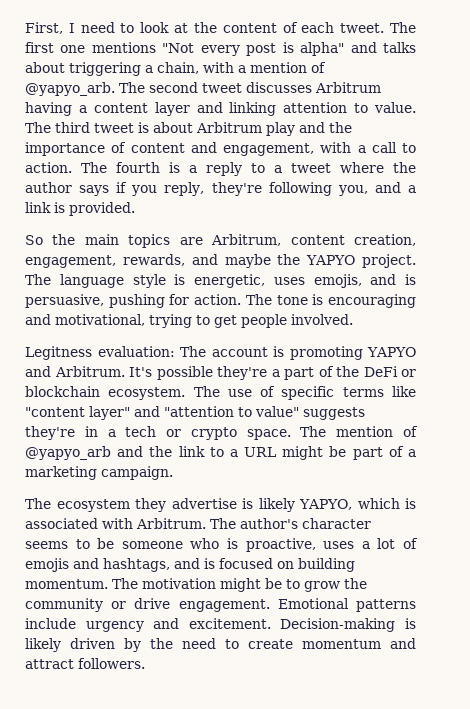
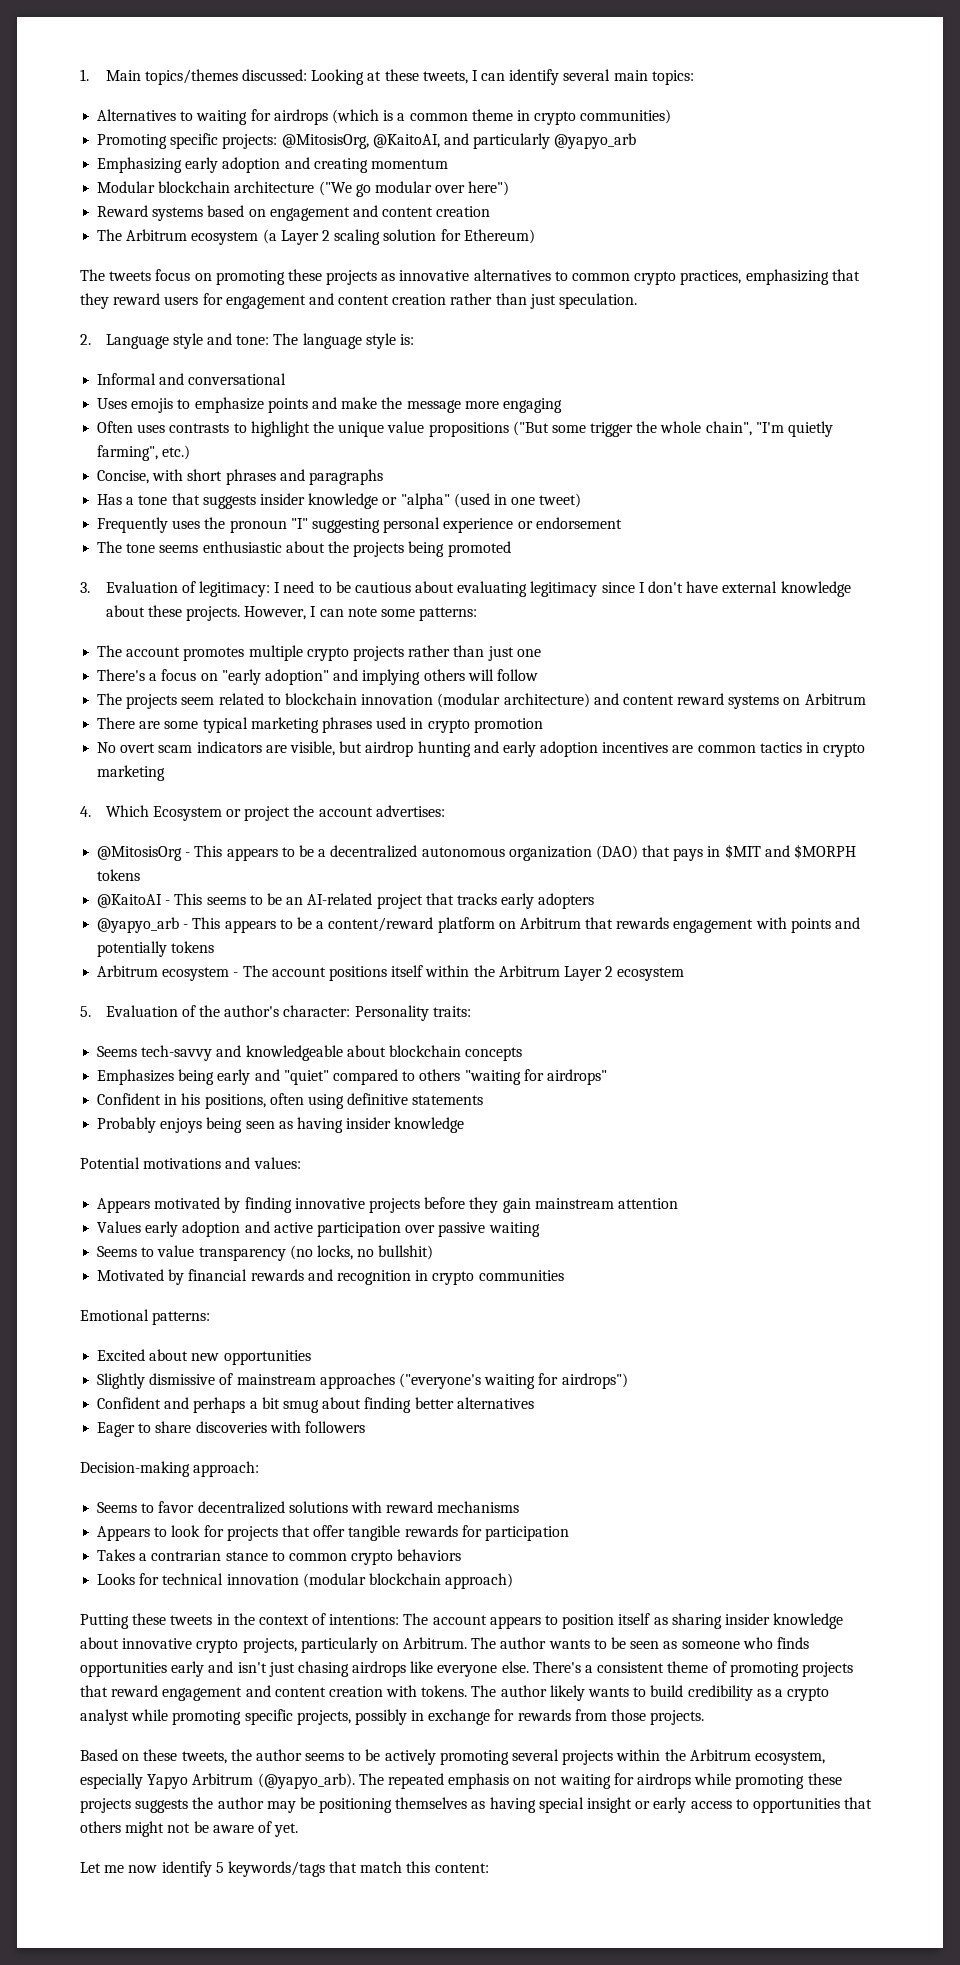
[25,22,416,34] [25,42,417,56] [25,62,326,76] [25,82,381,96] [25,102,416,116] [25,122,352,136] [25,142,416,156] [25,162,416,176] [25,182,417,196] [25,202,135,216] [25,234,416,248] [25,254,416,268] [25,274,416,288] [25,294,417,308] [25,314,353,328] [25,346,417,360] [25,366,416,380] [25,386,416,400] [25,406,365,420] [25,426,418,440] [25,446,417,460] [25,466,173,480] [25,498,416,512] [25,518,371,529] [25,538,419,552] [25,558,355,572] [25,578,367,592] [25,598,416,612] [25,618,416,632] [25,638,416,652] [25,658,145,669] First, I need to look at the content of each tweet. The first one mentions "Not every post is alpha" and talks about triggering a chain, with a mention of @yapyo_arb. The second tweet discusses Arbitrum having a content layer and linking attention to value. The third tweet is about Arbitrum play and the importance of content and engagement, with a call to action. The fourth is a reply to a tweet where the author says if you reply, they're following you, and a link is provided. // So the main topics are Arbitrum, content creation, engagement, rewards, and maybe the YAPYO project. The language style is energetic, uses emojis, and is persuasive, pushing for action. The tone is encouraging and motivational, trying to get people involved. // Legitness evaluation: The account is promoting YAPYO and Arbitrum. It's possible they're a part of the DeFi or blockchain ecosystem. The use of specific terms like "content layer" and "attention to value" suggests they're in a tech or crypto space. The mention of @yapyo_arb and the link to a URL might be part of a marketing campaign. // The ecosystem they advertise is likely YAPYO, which is associated with Arbitrum. The author's character seems to be someone who is proactive, uses a lot of emojis and hashtags, and is focused on building momentum. The motivation might be to grow the community or drive engagement. Emotional patterns include urgency and excitement. Decision-making is likely driven by the need to create momentum and attract followers. -> [80,69,694,85] [97,109,672,125] [97,133,637,149] [97,157,448,173] [97,181,510,197] [97,205,491,221] [97,229,535,245] [80,269,860,285] [80,293,638,309] [80,333,414,349] [97,373,287,385] [97,397,562,413] [97,421,834,437] [97,445,191,461] [97,469,383,485] [97,493,582,509] [97,517,622,533] [97,541,511,557] [80,581,851,597] [105,605,478,621] [97,645,541,661] [97,669,538,685] [97,693,866,709] [97,717,543,733] [97,741,866,757] [97,765,166,781] [80,805,445,821] [97,844,857,861] [97,869,141,881] [97,893,595,909] [97,917,861,933] [97,941,215,957] [97,965,685,981] [80,1005,471,1021] [97,1045,523,1061] [97,1069,607,1085] [97,1093,484,1109] [97,1117,465,1133] [80,1157,301,1169] [97,1197,678,1213] [97,1221,540,1237] [97,1245,434,1261] [97,1269,564,1285] [80,1309,211,1325] [97,1349,311,1365] [97,1373,628,1389] [97,1397,534,1413] [97,1421,365,1437] [80,1461,260,1477] [97,1501,520,1514] [97,1525,569,1541] [97,1549,462,1565] [97,1573,514,1589] [80,1613,844,1629] [80,1637,809,1653] [80,1661,853,1677] [80,1685,830,1701] [80,1709,705,1725] [80,1749,825,1765] [80,1773,842,1789] [80,1797,873,1813] [80,1821,299,1837] [80,1861,489,1877] 1. Main topics/themes discussed: Looking at these tweets, I can identify several main topics: // Alternatives to waiting for airdrops (which is a common theme in crypto communities) // Promoting specific projects: @MitosisOrg, @KaitoAI, and particularly @yapyo_arb // Emphasizing early adoption and creating momentum // Modular blockchain architecture ("We go modular over here") // Reward systems based on engagement and content creation // The Arbitrum ecosystem (a Layer 2 scaling solution for Ethereum) // The tweets focus on promoting these projects as innovative alternatives to common crypto practices, emphasizing that they reward users for engagement and content creation rather than just speculation. // 2. Language style and tone: The language style is: // Informal and conversational // Uses emojis to emphasize points and make the message more engaging // Often uses contrasts to highlight the unique value propositions ("But some trigger the whole chain", "I'm quietly farming", etc.) // Concise, with short phrases and paragraphs // Has a tone that suggests insider knowledge or "alpha" (used in one tweet) // Frequently uses the pronoun "I" suggesting personal experience or endorsement // The tone seems enthusiastic about the projects being promoted // 3. Evaluation of legitimacy: I need to be cautious about evaluating legitimacy since I don't have external knowledge about these projects. However, I can note some patterns: // The account promotes multiple crypto projects rather than just one // There's a focus on "early adoption" and implying others will follow // The projects seem related to blockchain innovation (modular architecture) and content reward systems on Arbitrum // There are some typical marketing phrases used in crypto promotion // No overt scam indicators are visible, but airdrop hunting and early adoption incentives are common tactics in crypto marketing // 4. Which Ecosystem or project the account advertises: // @MitosisOrg - This appears to be a decentralized autonomous organization (DAO) that pays in $MIT and $MORPH tokens // @KaitoAI - This seems to be an AI-related project that tracks early adopters // @yapyo_arb - This appears to be a content/reward platform on Arbitrum that rewards engagement with points and potentially tokens // Arbitrum ecosystem - The account positions itself within the Arbitrum Layer 2 ecosystem // 5. Evaluation of the author's character: Personality traits: // Seems tech-savvy and knowledgeable about blockchain concepts // Emphasizes being early and "quiet" compared to others "waiting for airdrops" // Confident in his positions, often using definitive statements // Probably enjoys being seen as having insider knowledge // Potential motivations and values: // Appears motivated by finding innovative projects before they gain mainstream attention // Values early adoption and active participation over passive waiting // Seems to value transparency (no locks, no bullshit) // Motivated by financial rewards and recognition in crypto communities // Emotional patterns: // Excited about new opportunities // Slightly dismissive of mainstream approaches ("everyone's waiting for airdrops") // Confident and perhaps a bit smug about finding better alternatives // Eager to share discoveries with followers // Decision-making approach: // Seems to favor decentralized solutions with reward mechanisms // Appears to look for projects that offer tangible rewards for participation // Takes a contrarian stance to common crypto behaviors // Looks for technical innovation (modular blockchain approach) // Putting these tweets in the context of intentions: The account appears to position itself as sharing insider knowledge about innovative crypto projects, particularly on Arbitrum. The author wants to be seen as someone who finds opportunities early and isn't just chasing airdrops like everyone else. There's a consistent theme of promoting projects that reward engagement and content creation with tokens. The author likely wants to build credibility as a crypto analyst while promoting specific projects, possibly in exchange for rewards from those projects. // Based on these tweets, the author seems to be actively promoting several projects within the Arbitrum ecosystem, especially Yapyo Arbitrum (@yapyo_arb). The repeated emphasis on not waiting for airdrops while promoting these projects suggests the author may be positioning themselves as having special insight or early access to opportunities that others might not be aware of yet. // Let me now identify 5 keywords/tags that match this content:

